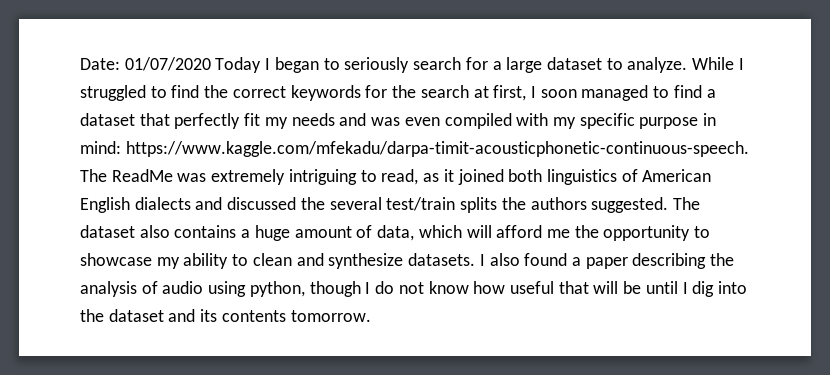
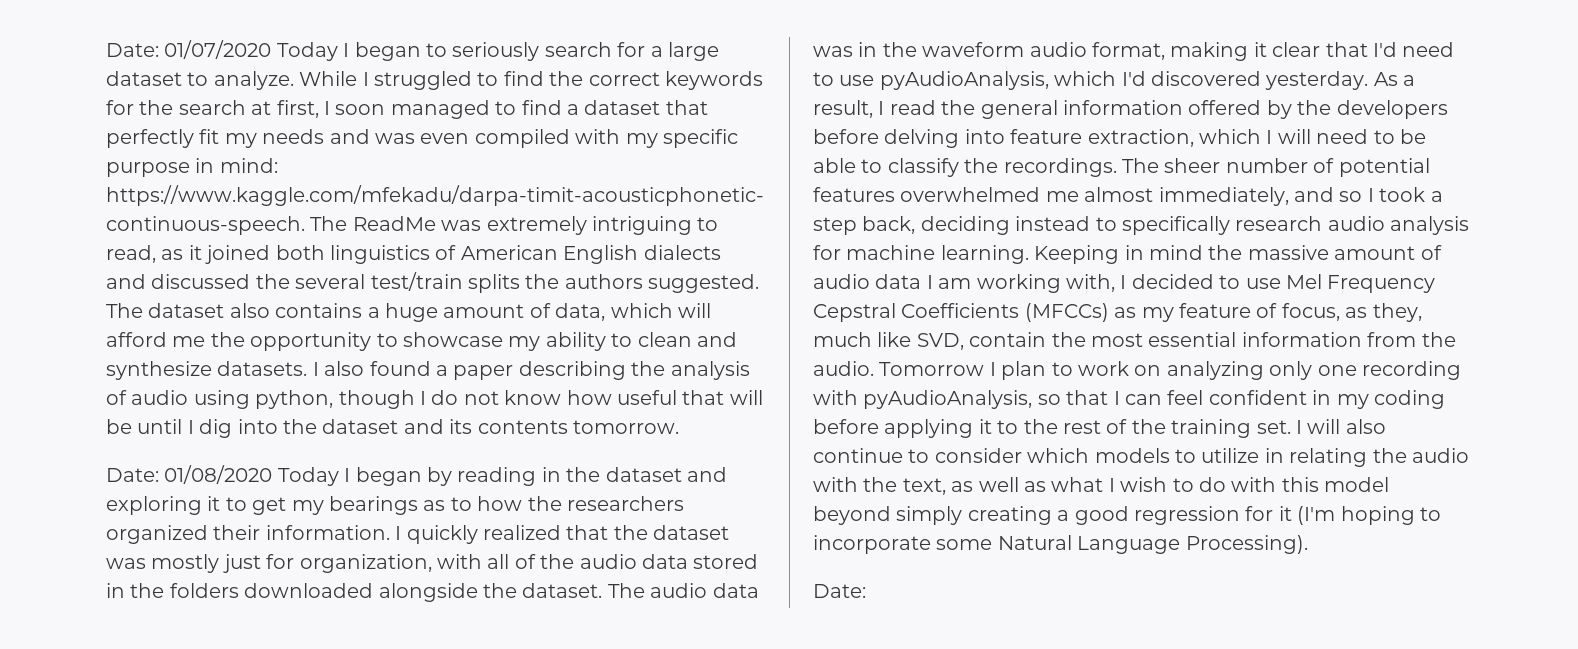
(371, 316) none -> [106,465,727,486] [106,496,684,515] [106,525,730,544] [106,554,759,573] [106,583,759,602] [813,42,1455,61] [813,71,1416,90] [813,100,1448,119] [813,129,1426,148] [813,158,1430,177] [813,187,1443,206] [813,216,1470,235] [813,245,1442,264] [813,274,1436,293] [813,303,1422,322] [813,332,1456,350] [813,361,1461,380] [813,390,1445,409] [813,419,1386,438] [813,448,1469,467] [813,477,1390,495] [813,506,1441,525] [813,535,1308,554] [813,584,866,598] // Date: 01/08/2020 Today I began by reading in the dataset and exploring it to get my bearings as to how the researchers organized their information. I quickly realized that the dataset was mostly just for organization, with all of the audio data stored in the folders downloaded alongside the dataset. The audio data was in the waveform audio format, making it clear that I'd need to use pyAudioAnalysis, which I'd discovered yesterday. As a result, I read the general information offered by the developers before delving into feature extraction, which I will need to be able to classify the recordings. The sheer number of potential features overwhelmed me almost immediately, and so I took a step back, deciding instead to specifically research audio analysis for machine learning. Keeping in mind the massive amount of audio data I am working with, I decided to use Mel Frequency Cepstral Coefficients (MFCCs) as my feature of focus, as they, much like SVD, contain the most essential information from the audio. Tomorrow I plan to work on analyzing only one recording with pyAudioAnalysis, so that I can feel confident in my coding before applying it to the rest of the training set. I will also continue to consider which models to utilize in relating the audio with the text, as well as what I wish to do with this model beyond simply creating a good regression for it (I'm hoping to incorporate some Natural Language Processing). // Date:

